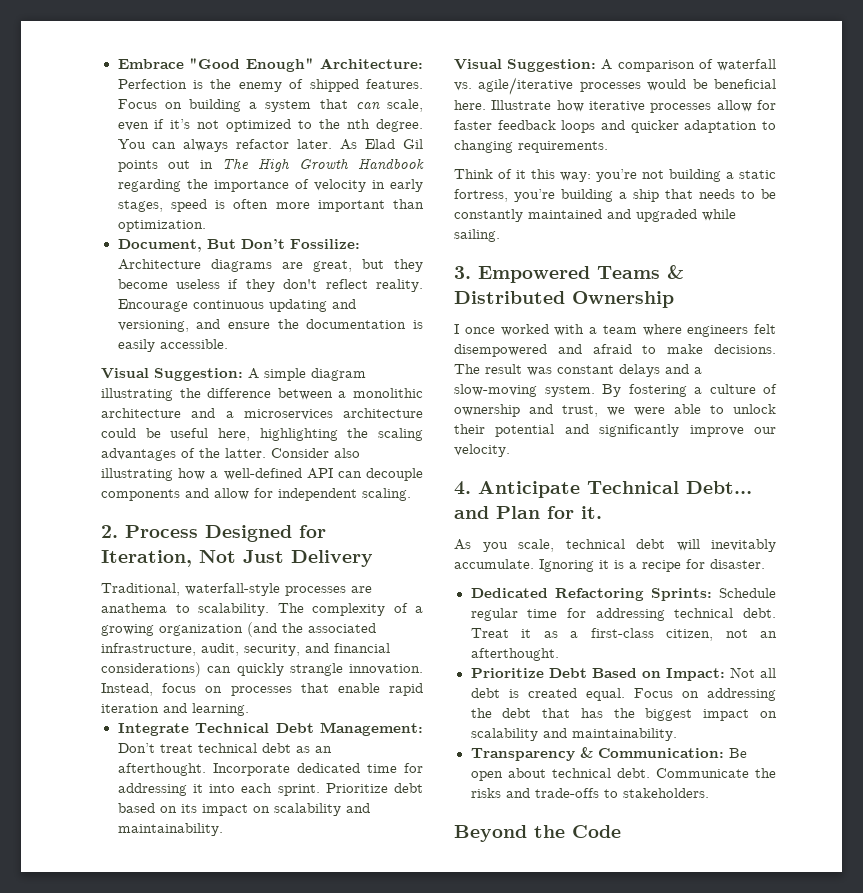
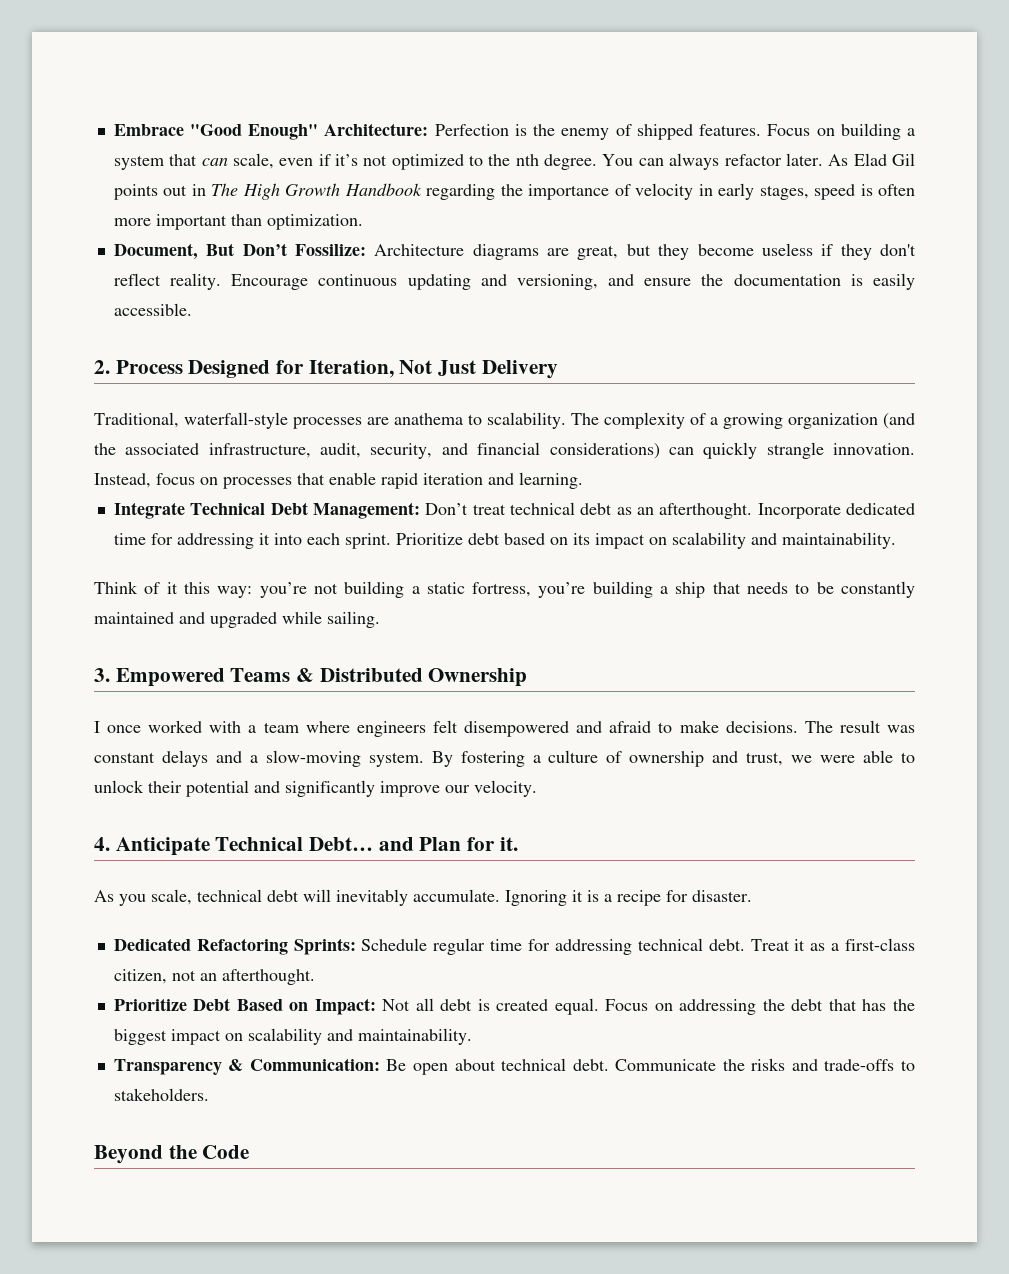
[101,368,366,381] [101,388,423,401] [101,408,423,420] [101,428,423,441] [101,448,360,461] [101,468,423,481] [101,488,411,501] // Visual Suggestion: A simple diagram illustrating the difference between a monolithic architecture and a microservices architecture could be useful here, highlighting the scaling advantages of the latter. Consider also illustrating how a well-defined API can decouple components and allow for independent scaling. -> (192, 309) none
[454,59,776,72] [454,77,776,95] [454,100,776,113] [454,120,776,133] [454,140,608,153] // Visual Suggestion: A comparison of waterfall vs. agile/iterative processes would be beneficial here. Illustrate how iterative processes allow for faster feedback loops and quicker adaptation to changing requirements. -> (896, 540) none

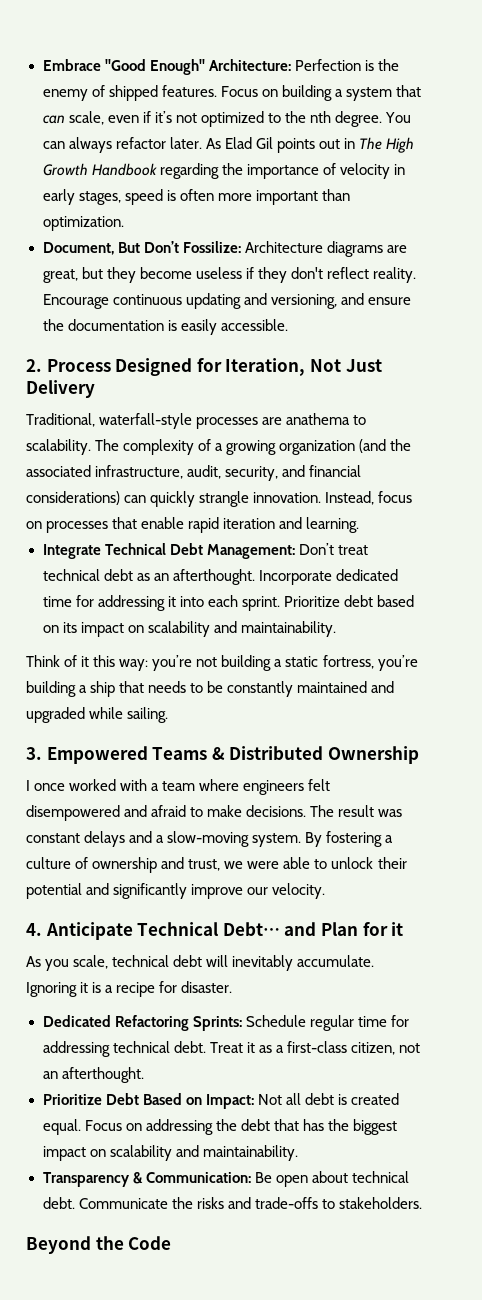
[499,837,518,851] it. -> [391,922,404,936] it

